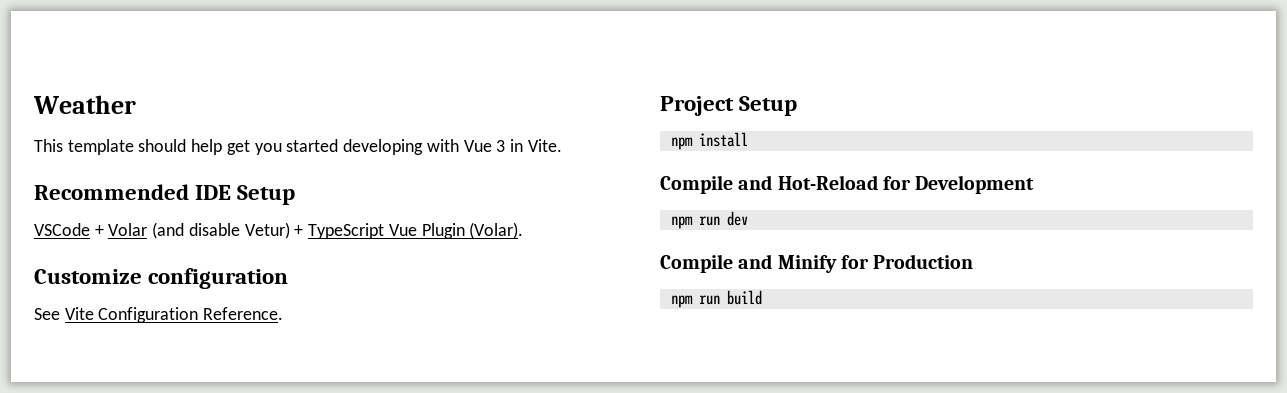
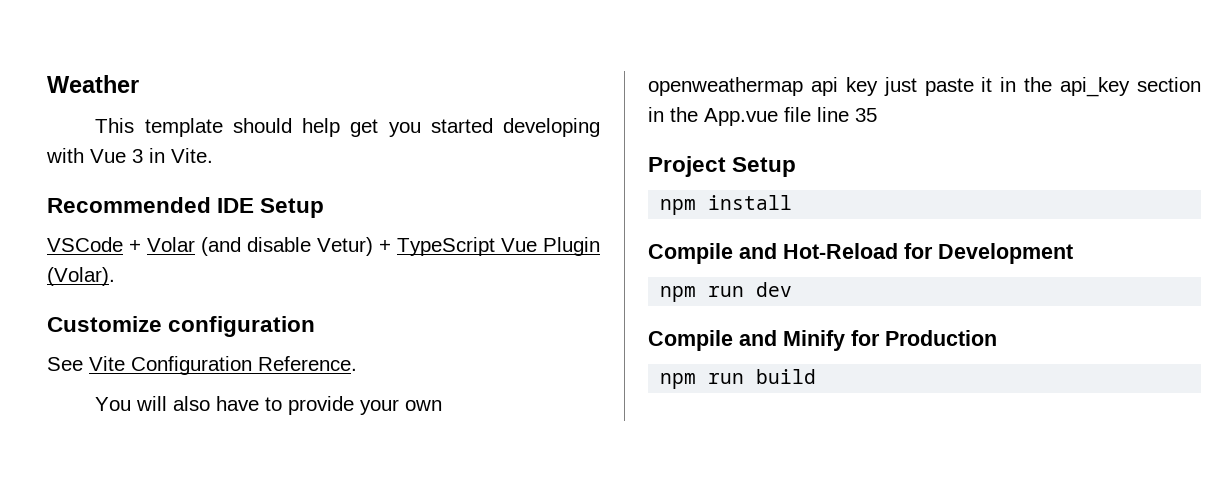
(284, 313) none -> [95,396,443,415] [648,77,1201,97] [648,107,877,126] // You will also have to provide your own openweathermap api key just paste it in the api_key section in the App.vue file line 35

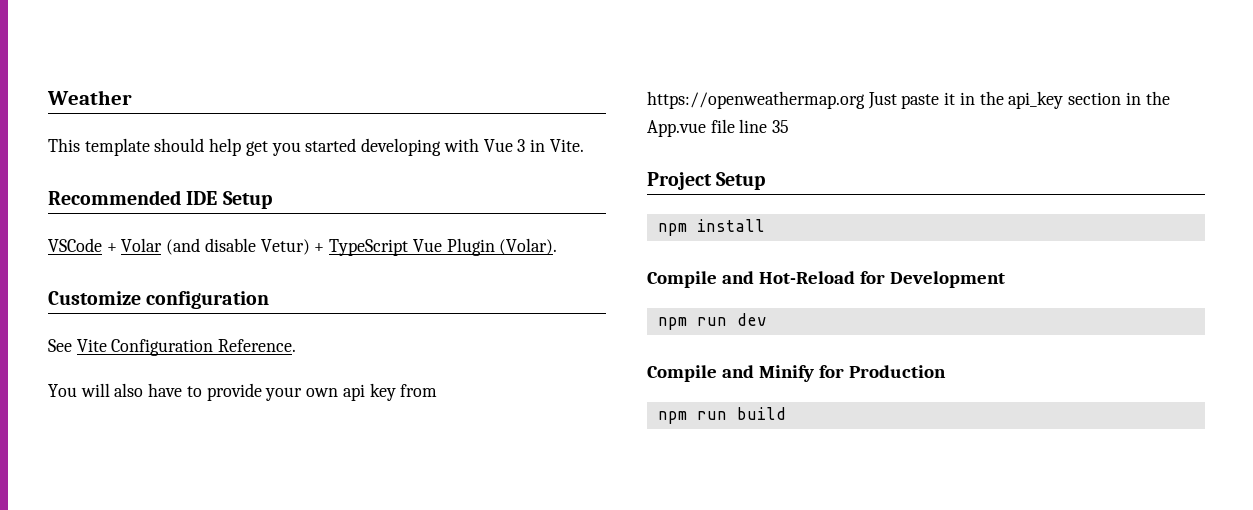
[648,77,803,96] openweathermap -> (339, 392) none
[883,77,917,96] just -> [400,384,438,397] [647,91,897,109] from https://openweathermap.org Just

